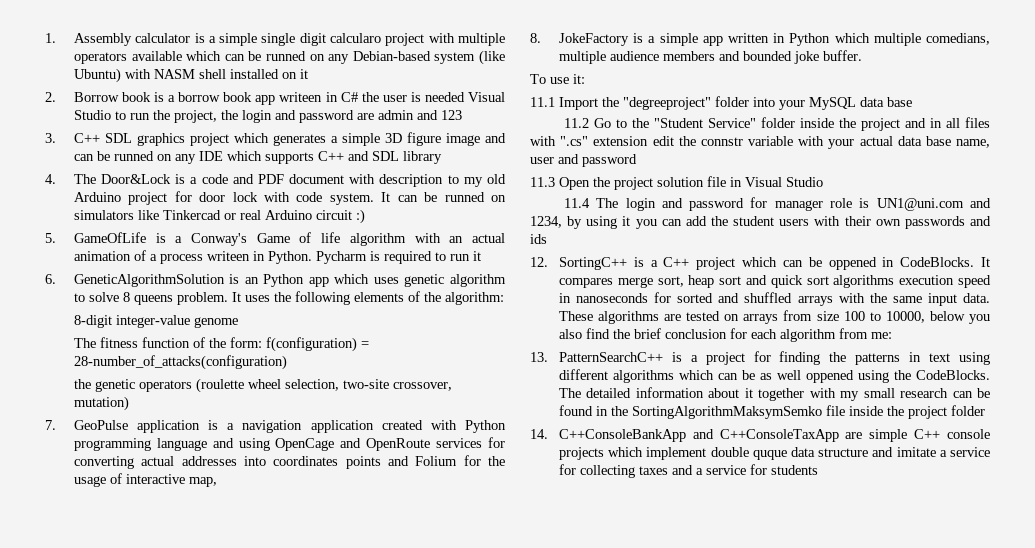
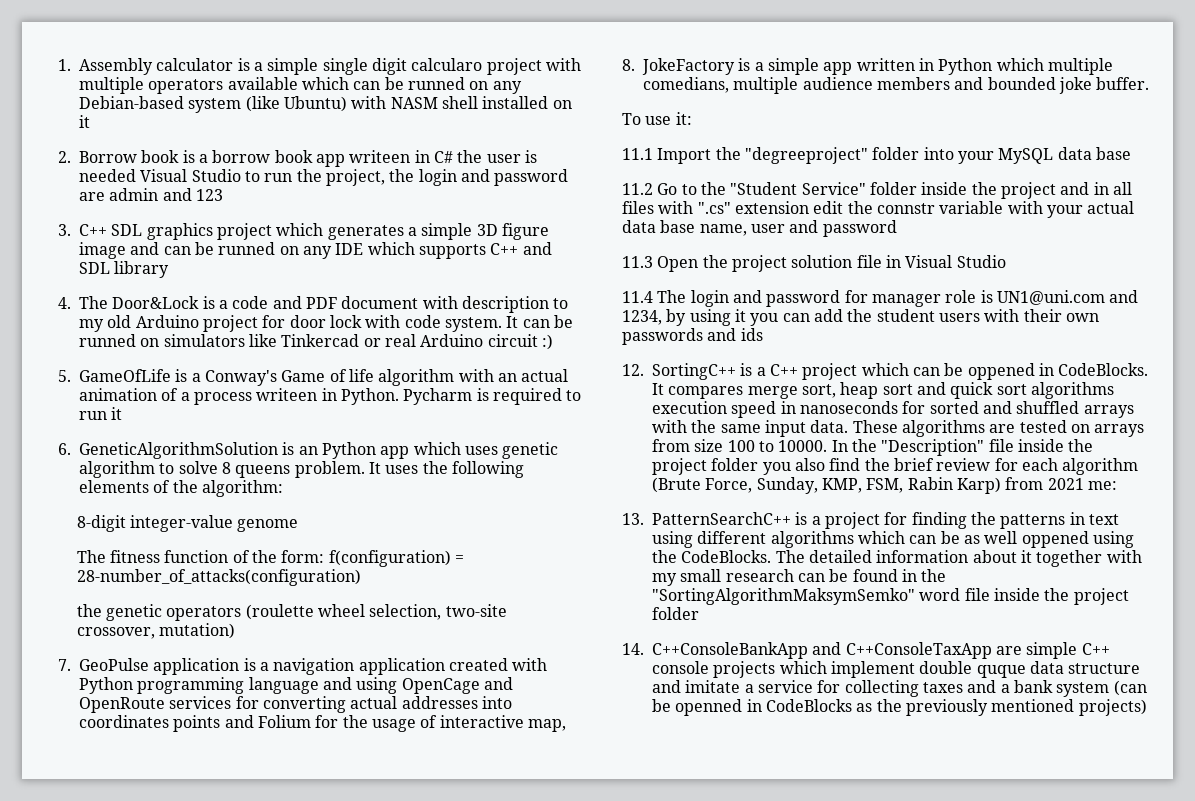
[885,311,965,323] 10000, below -> [778,439,1094,456] [652,458,759,475] 10000. In the "Description" file inside the project folder
[664,329,727,339] conclusion -> [936,458,991,471] review
[838,328,868,339] from -> [652,477,1084,494] (Brute Force, Sunday, KMP, FSM, Rabin Karp) from 2021
[631,406,822,419] SortingAlgorithmMaksymSemko -> [652,588,961,605] "SortingAlgorithmMaksymSemko" word
[705,464,818,475] service for students -> [1013,680,1147,697] [652,699,1147,716] bank system (can be openned in CodeBlocks as the previously mentioned projects)

